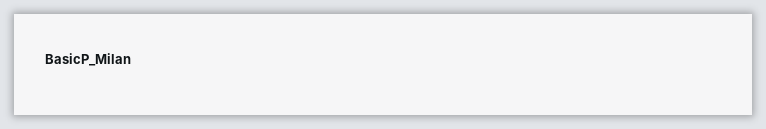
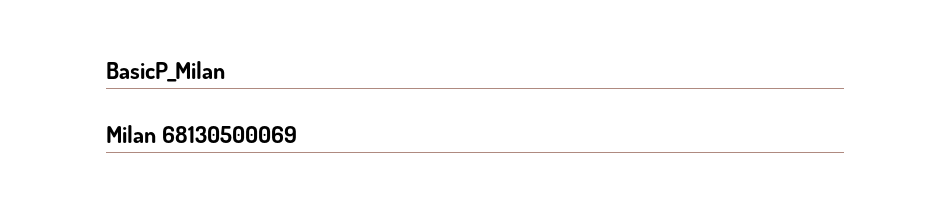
(131, 59) none -> [106,125,298,143] // Milan 68130500069

